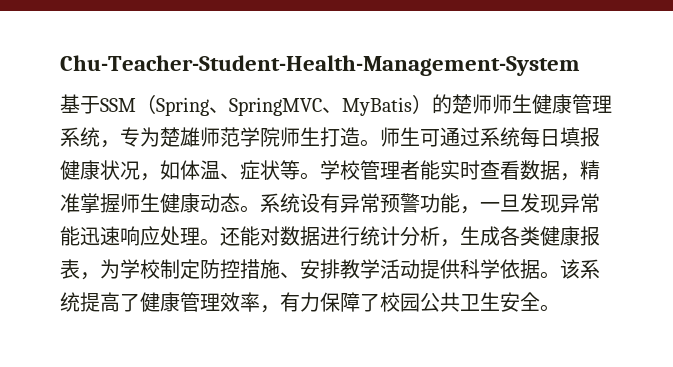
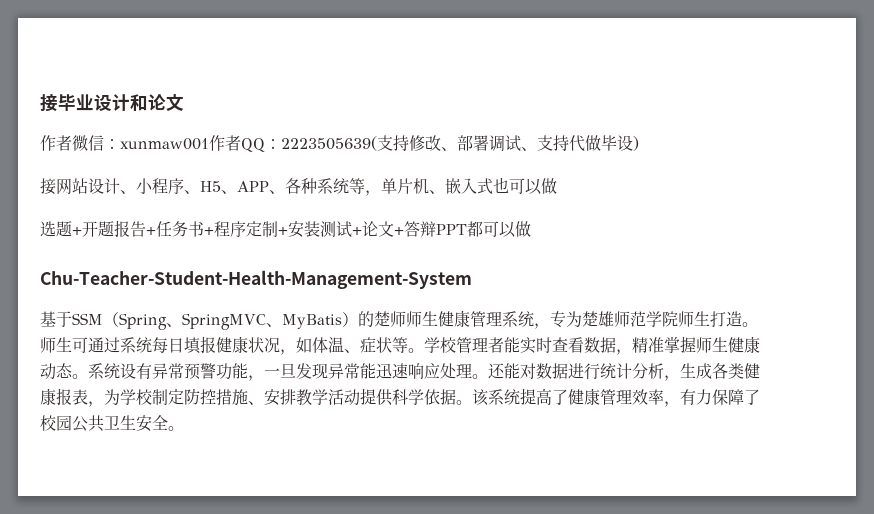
(60, 65) none -> [40,94,184,112] [40,135,639,152] [40,177,557,196] [40,220,531,238] 接毕业设计和论文 // 作者微信：xunmaw001作者QQ：2223505639(支持修改、部署调试、支持代做毕设) // 接网站设计、小程序、H5、APP、各种系统等，单片机、嵌入式也可以做 // 选题+开题报告+任务书+程序定制+安装测试+论文+答辩PPT都可以做 //

